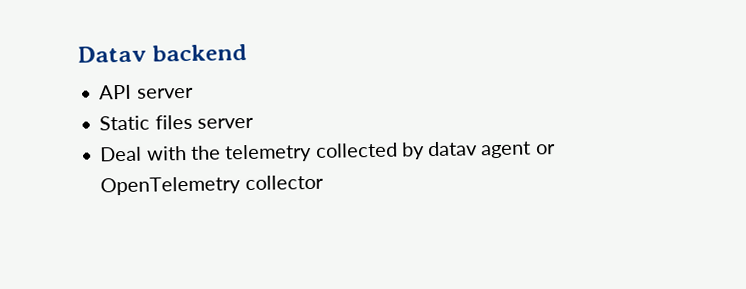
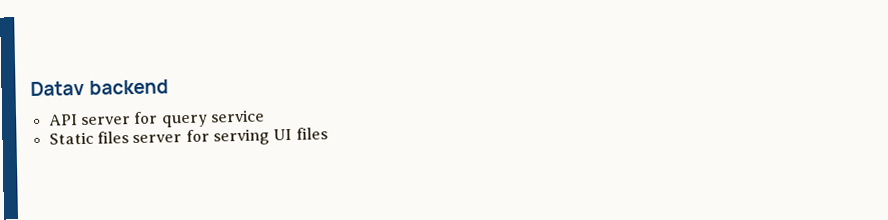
(194, 93) none -> [133,109,265,128] for query service
[100,141,556,163] [100,174,324,196] // Deal with the telemetry collected by datav agent or OpenTelemetry collector -> [185,127,328,146] for serving UI files

